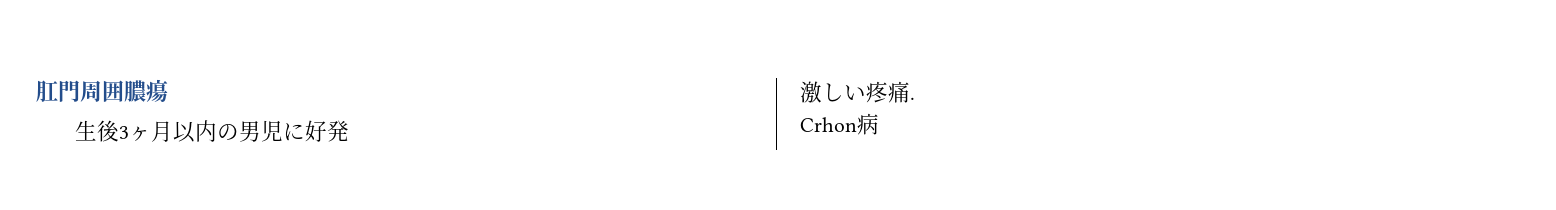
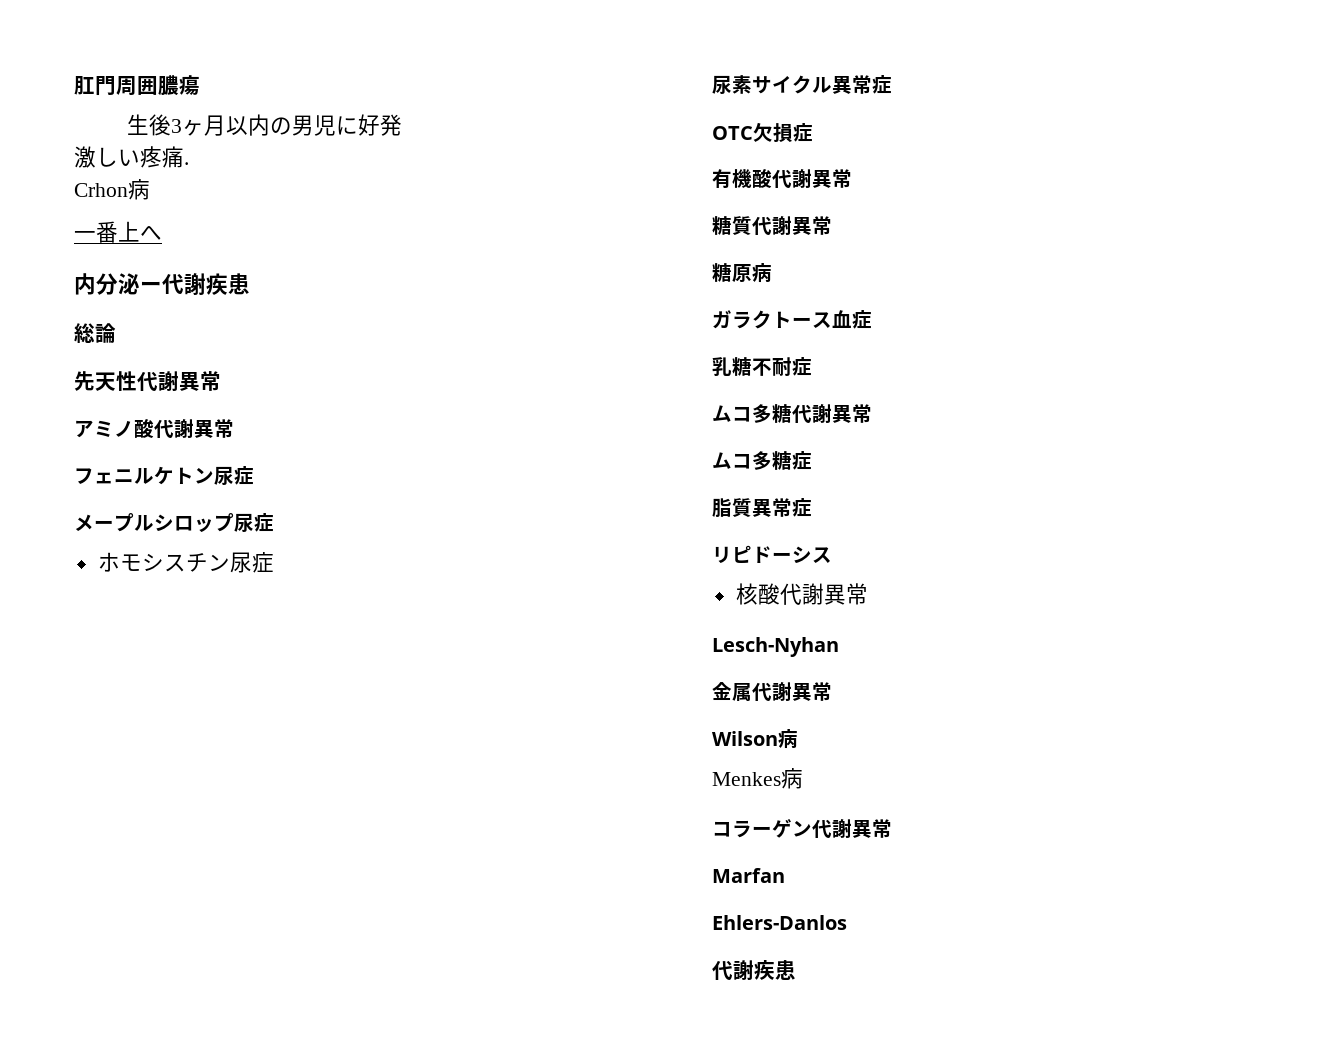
(879, 124) none -> [74,221,162,243] [74,273,250,295] [74,323,116,343] [74,371,221,392] [74,419,234,439] [74,466,254,485] [74,513,274,532] [97,552,274,573] [712,75,892,94] [712,122,813,142] [712,169,852,189] [712,216,832,236] [712,263,772,283] [712,310,872,329] [712,357,812,377] [712,404,872,424] [712,451,812,470] [712,498,812,517] [712,545,832,563] [735,583,868,605] [712,637,839,657] [712,682,832,702] [712,729,798,749] [712,768,803,789] [712,819,892,839] [712,868,785,883] [712,915,847,930] [712,960,796,981] // 一番上へ // 内分泌ー代謝疾患 // 総論 // 先天性代謝異常 // アミノ酸代謝異常 // フェニルケトン尿症 // メープルシロップ尿症 // ホモシスチン尿症 // 尿素サイクル異常症 // OTC欠損症 // 有機酸代謝異常 // 糖質代謝異常 // 糖原病 // ガラクトース血症 // 乳糖不耐症 // ムコ多糖代謝異常 // ムコ多糖症 // 脂質異常症 // リピドーシス // 核酸代謝異常 // Lesch-Nyhan // 金属代謝異常 // Wilson病 // Menkes病 // コラーゲン代謝異常 // Marfan // Ehlers-Danlos // 代謝疾患

